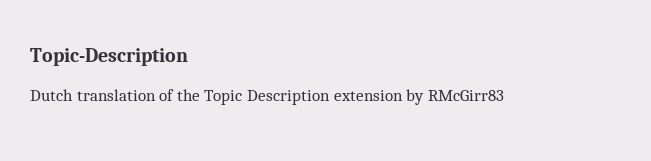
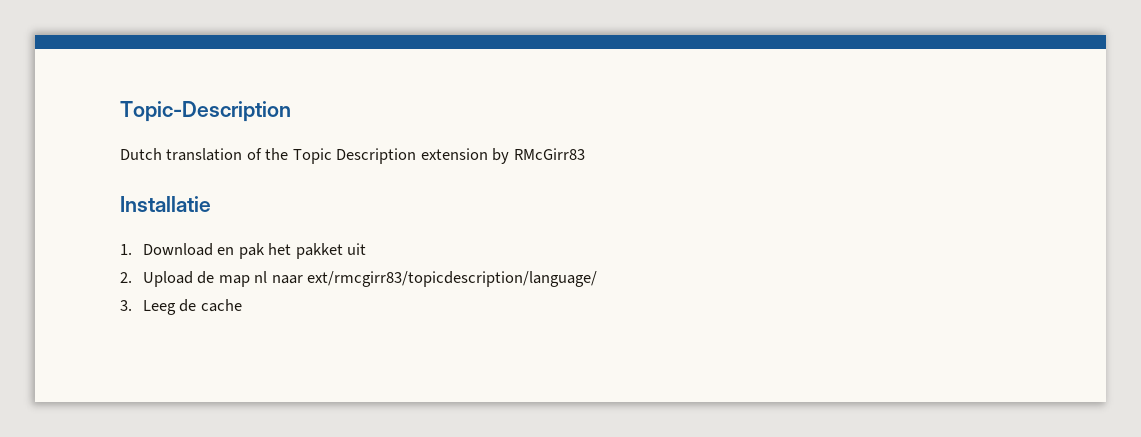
(504, 95) none -> [120,196,211,212] [120,243,367,259] [120,271,598,287] [120,299,242,315] // Installatie // 1. Download en pak het pakket uit // 2. Upload de map nl naar ext/rmcgirr83/topicdescription/language/ // 3. Leeg de cache

